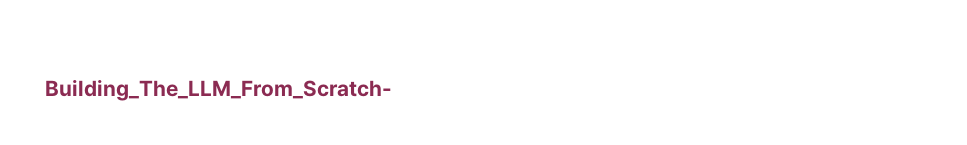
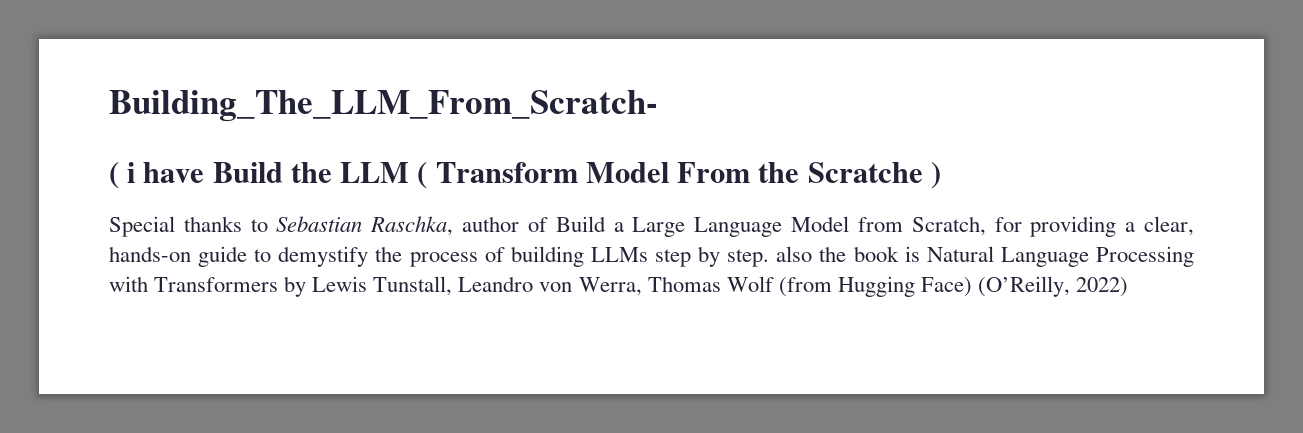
(392, 90) none -> [109,162,941,189] [109,216,1195,237] [109,246,1194,267] [109,276,1129,297] // ( i have Build the LLM ( Transform Model From the Scratche ) // Special thanks to Sebastian Raschka, author of Build a Large Language Model from Scratch, for providing a clear, hands-on guide to demystify the process of building LLMs step by step. also the book is Natural Language Processing with Transformers by Lewis Tunstall, Leandro von Werra, Thomas Wolf (from Hugging Face) (O’Reilly, 2022)

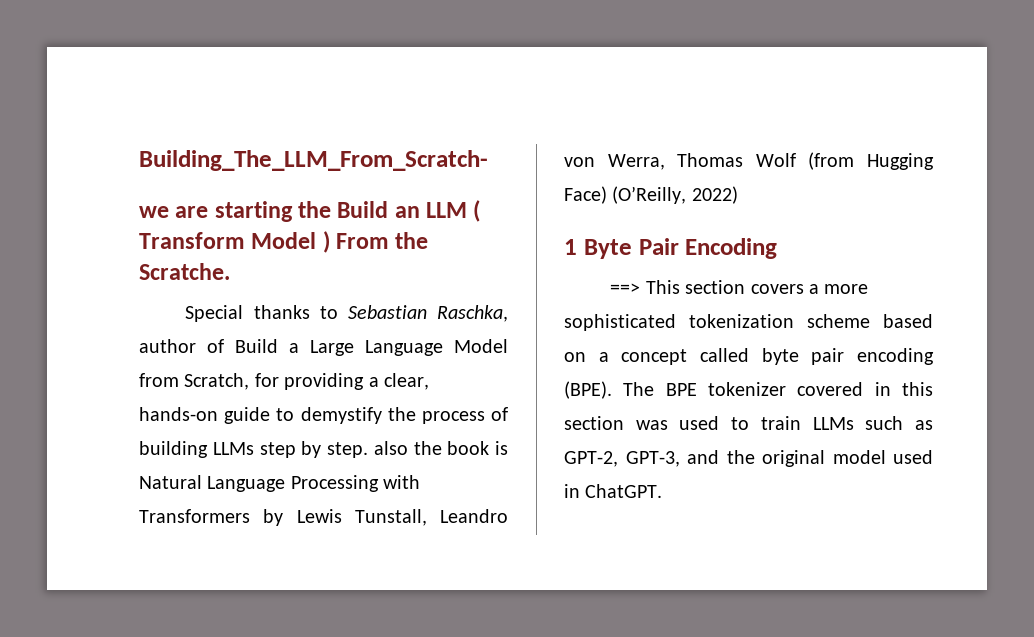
[109,162,332,189] ( i have Build the -> [139,201,420,222] we are starting the Build an
(669, 172) none -> [322,231,330,253] )
[807,162,941,189] Scratche ) -> [139,263,230,280] Scratche.
(1129, 287) none -> [564,238,778,259] [610,280,869,294] [564,314,933,331] [564,348,934,365] [564,381,933,399] [564,416,933,430] [564,450,933,467] [564,484,663,498] // 1 Byte Pair Encoding // ==> This section covers a more sophisticated tokenization scheme based on a concept called byte pair encoding (BPE). The BPE tokenizer covered in this section was used to train LLMs such as GPT-2, GPT-3, and the original model used in ChatGPT.

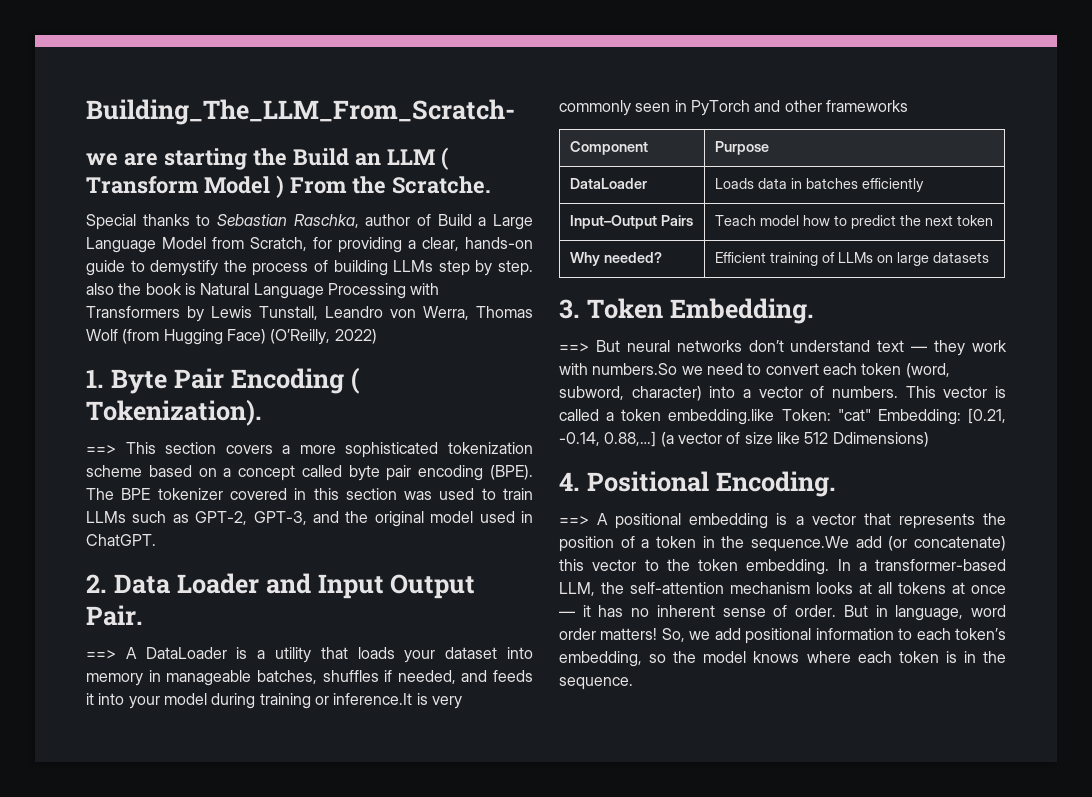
[564,239,577,255] 1 -> [86,369,104,388] 1.
(778, 248) none -> [350,367,360,394] [86,399,262,426] ( Tokenization).
(663, 491) none -> [86,573,476,599] [86,605,143,626] [86,647,534,663] [86,670,533,686] [86,693,462,709] [559,100,908,116] [569,141,648,155] [714,141,769,155] [569,178,647,189] [714,178,924,192] [569,215,693,229] [714,215,993,229] [569,252,662,266] [714,252,989,266] [559,298,814,324] [559,340,1008,356] [559,363,950,378] [559,386,1006,401] [559,408,1006,425] [559,431,929,447] [559,471,836,497] [559,513,1006,529] [559,536,1006,552] [559,559,1006,575] [559,582,1006,596] [559,605,1007,621] [559,628,1006,644] [559,651,1007,667] [559,677,633,690] // 2. Data Loader and Input Output Pair. // ==> A DataLoader is a utility that loads your dataset into memory in manageable batches, shuffles if needed, and feeds it into your model during training or inference.It is very commonly seen in PyTorch and other frameworks // Component | Purpose // DataLoader | Loads data in batches efficiently // Input–Output Pairs | Teach model how to predict the next token // Why needed? | Efficient training of LLMs on large datasets // 3. Token Embedding. // ==> But neural networks don’t understand text — they work with numbers.So we need to convert each token (word, subword, character) into a vector of numbers. This vector is called a token embedding.like Token: "cat" Embedding: [0.21, -0.14, 0.88,…] (a vector of size like 512 Ddimensions) // 4. Positional Encoding. // ==> A positional embedding is a vector that represents the position of a token in the sequence.We add (or concatenate) this vector to the token embedding. In a transformer-based LLM, the self-attention mechanism looks at all tokens at once — it has no inherent sense of order. But in language, word order matters! So, we add positional information to each token’s embedding, so the model knows where each token is in the sequence.

